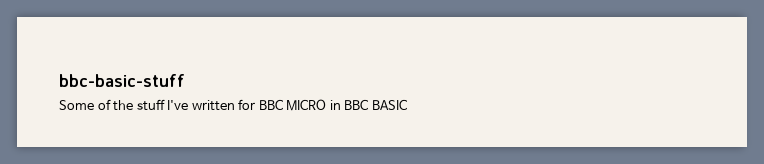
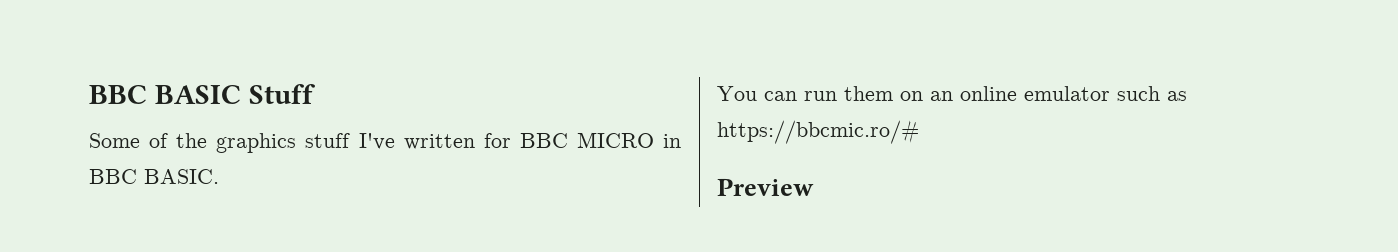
[59,74,185,87] bbc-basic-stuff -> [89,84,316,104] BBC BASIC Stuff
(134, 105) none -> [216,133,297,153] graphics
[371,99,407,110] BASIC -> [144,169,219,184] [717,86,1187,101] [717,120,919,144] [717,178,814,196] BASIC. // You can run them on an online emulator such as https://bbcmic.ro/# // Preview

